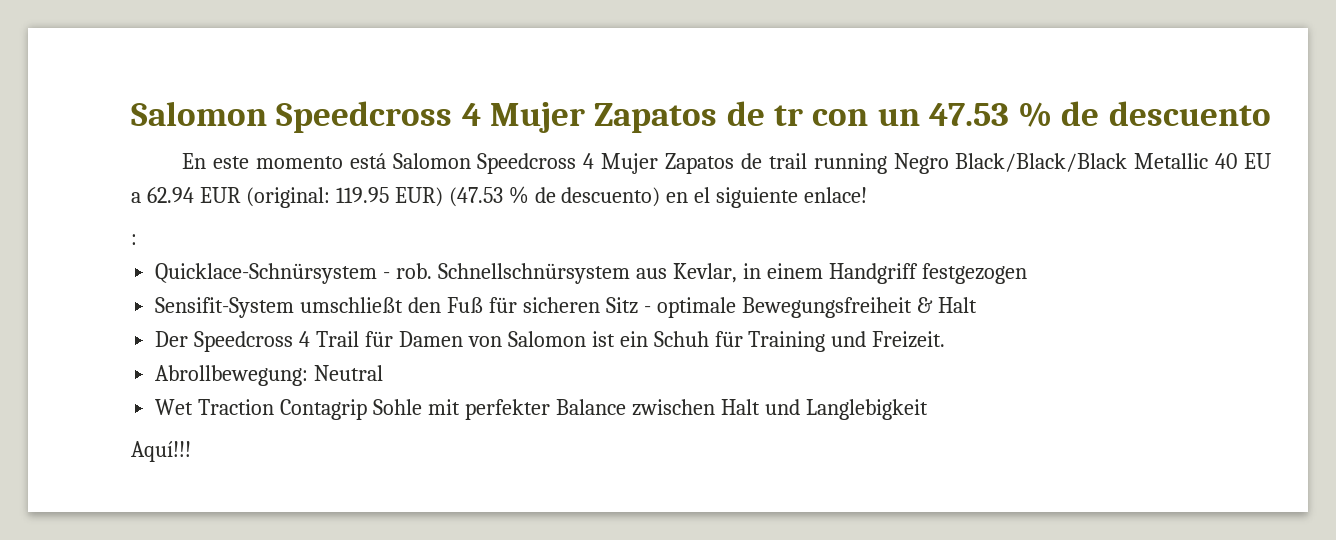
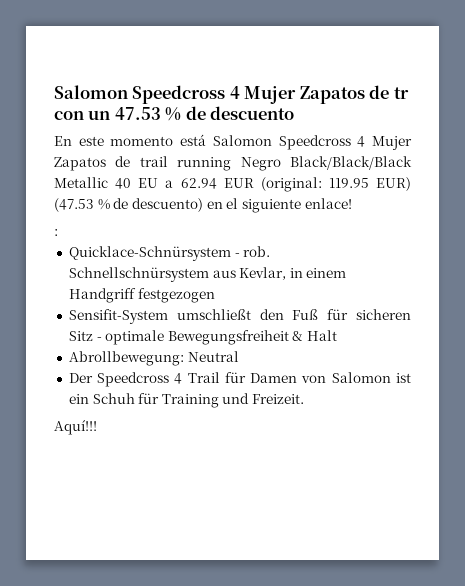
(977, 305) none -> [68,351,239,366] // Abrollbewegung: Neutral
[155,365,384,386] [155,399,928,420] // Abrollbewegung: Neutral // Wet Traction Contagrip Sohle mit perfekter Balance zwischen Halt und Langlebigkeit -> (305, 399) none

